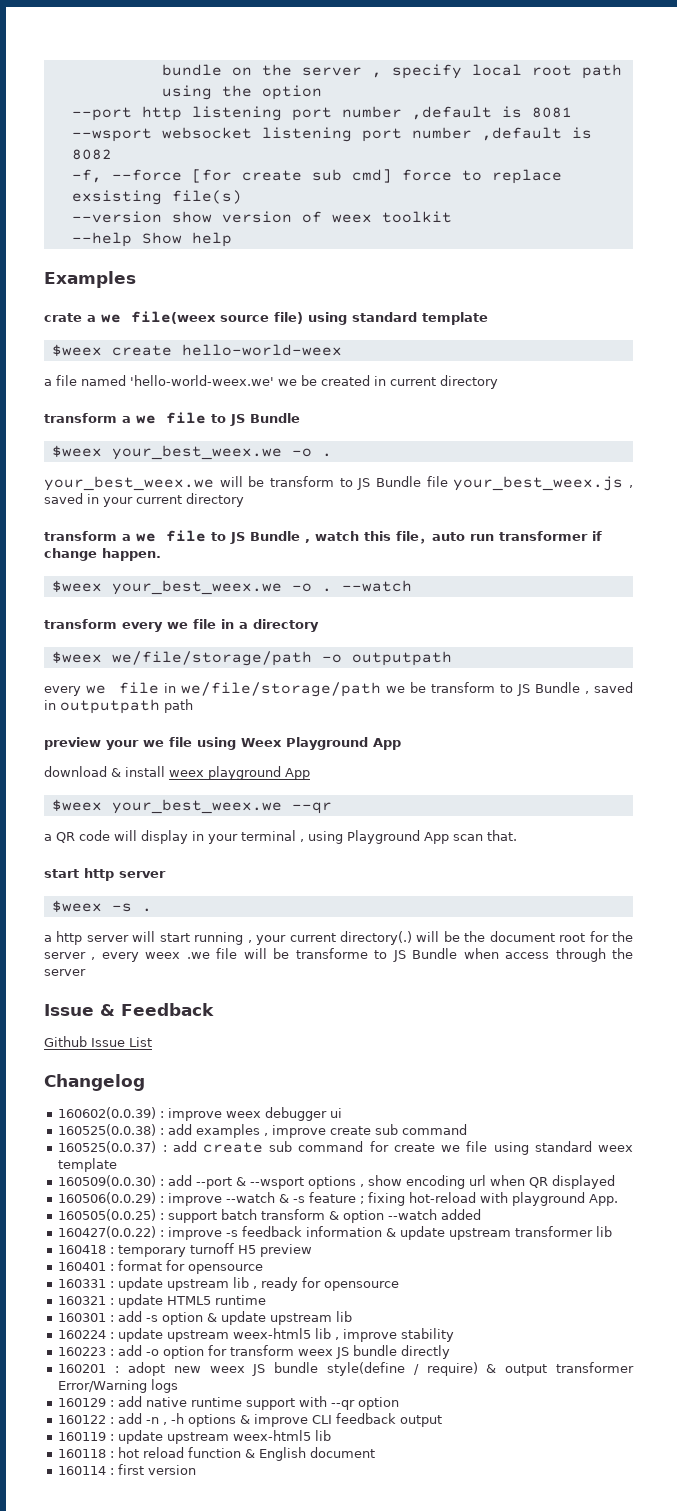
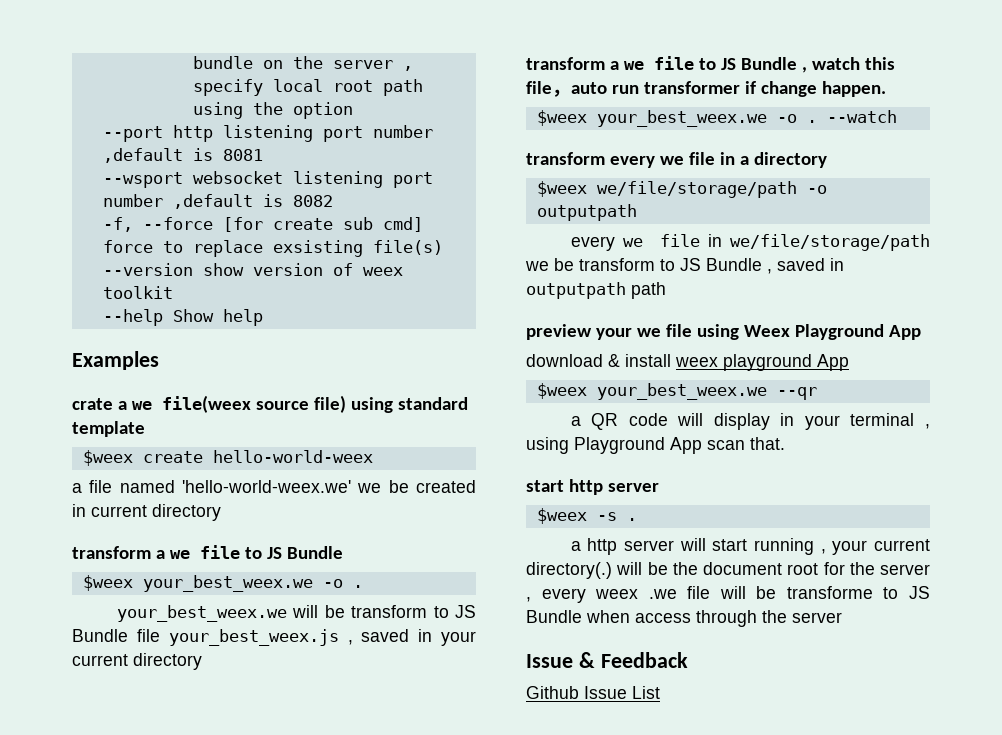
[44,1074,145,1091] [58,1107,343,1121] [58,1124,468,1138] [58,1141,634,1155] [58,1158,118,1172] [58,1175,616,1189] [58,1192,619,1206] [58,1209,482,1223] [58,1226,613,1240] [58,1243,313,1257] [58,1260,264,1274] [58,1277,400,1291] [58,1294,267,1308] [58,1311,353,1325] [58,1328,455,1342] [58,1345,451,1359] [58,1362,634,1376] [58,1379,179,1393] [58,1396,400,1410] [58,1413,443,1427] [58,1430,332,1444] [58,1447,376,1461] [58,1464,197,1475] // Changelog // 160602(0.0.39) : improve weex debugger ui // 160525(0.0.38) : add examples , improve create sub command // 160525(0.0.37) : add create sub command for create we file using standard weex template // 160509(0.0.30) : add --port & --wsport options , show encoding url when QR displayed // 160506(0.0.29) : improve --watch & -s feature ; fixing hot-reload with playground App. // 160505(0.0.25) : support batch transform & option --watch added // 160427(0.0.22) : improve -s feedback information & update upstream transformer lib // 160418 : temporary turnoff H5 preview // 160401 : format for opensource // 160331 : update upstream lib , ready for opensource // 160321 : update HTML5 runtime // 160301 : add -s option & update upstream lib // 160224 : update upstream weex-html5 lib , improve stability // 160223 : add -o option for transform weex JS bundle directly // 160201 : adopt new weex JS bundle style(define / require) & output transformer Error/Warning logs // 160129 : add native runtime support with --qr option // 160122 : add -n , -h options & improve CLI feedback output // 160119 : update upstream weex-html5 lib // 160118 : hot reload function & English document // 160114 : first version -> (660, 692) none

